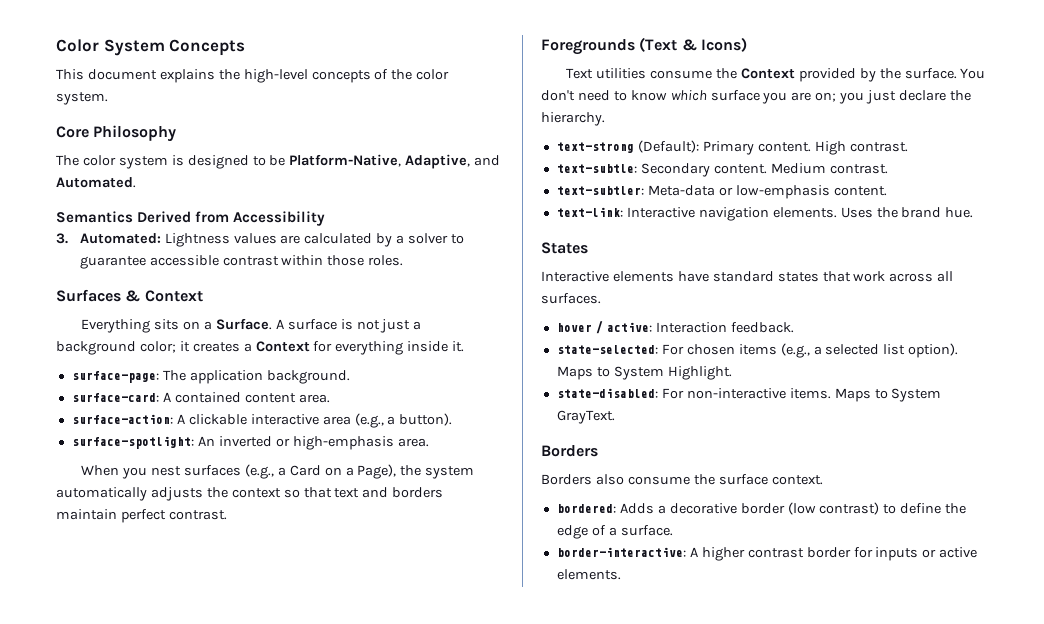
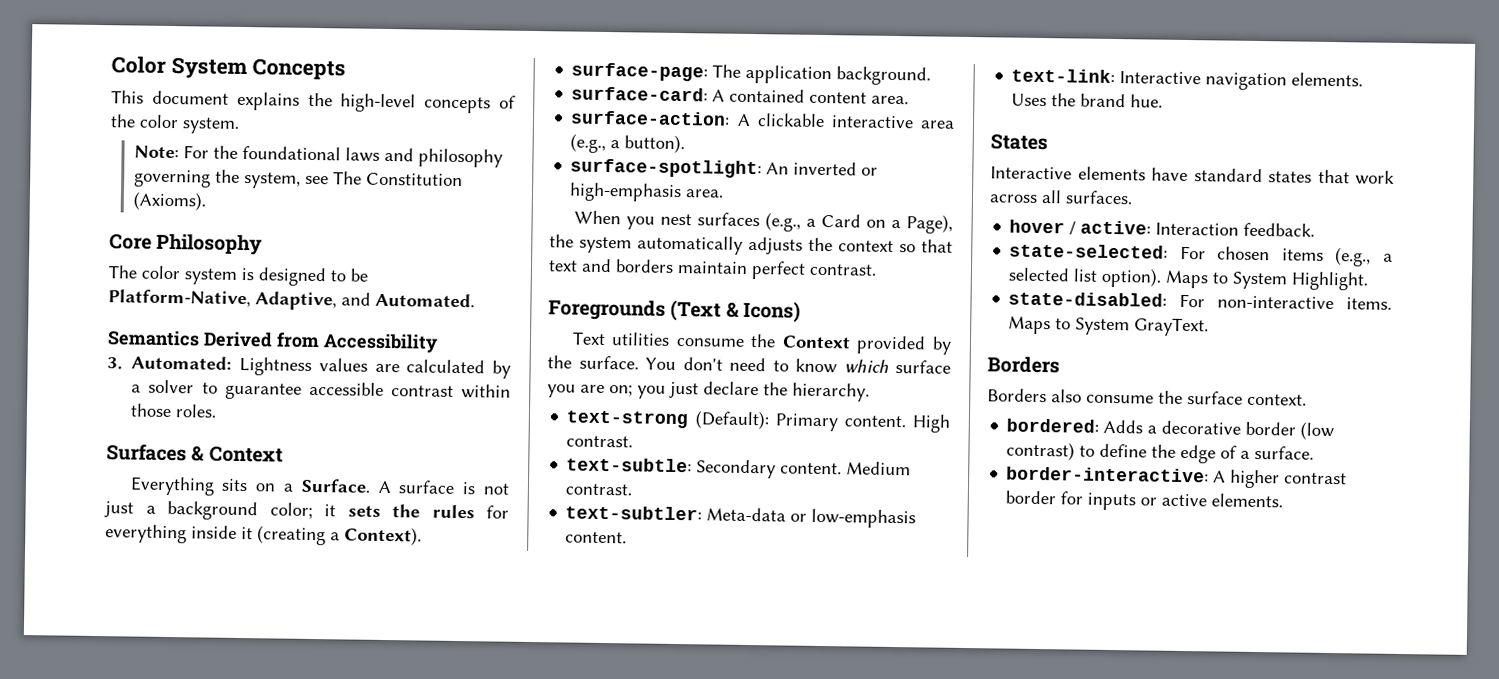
(108, 98) none -> [133,145,503,168] [133,169,463,189] [132,191,206,211] // Note: For the foundational laws and philosophy governing the system, see The Constitution (Axioms).
[192,341,465,355] creates a Context for everything inside it. -> [347,504,509,519] [105,524,422,546] sets the rules for everything inside it (creating a Context).

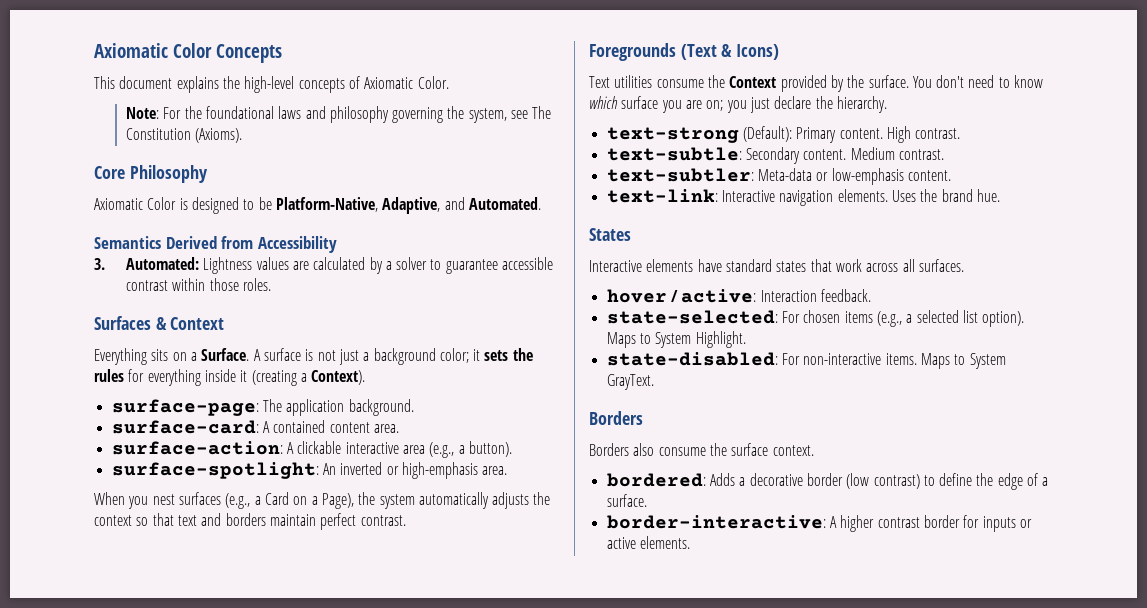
[111,56,248,80] Color System -> [94,43,212,58] Axiomatic Color
[110,114,240,134] the color system. -> [364,76,449,89] Axiomatic Color.
[108,265,237,285] The color system -> [94,197,177,210] Axiomatic Color

